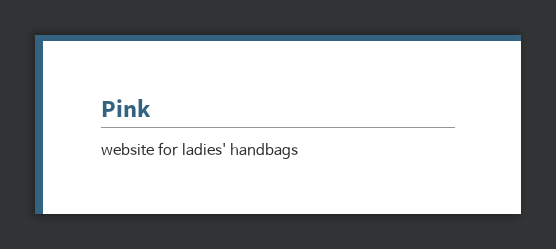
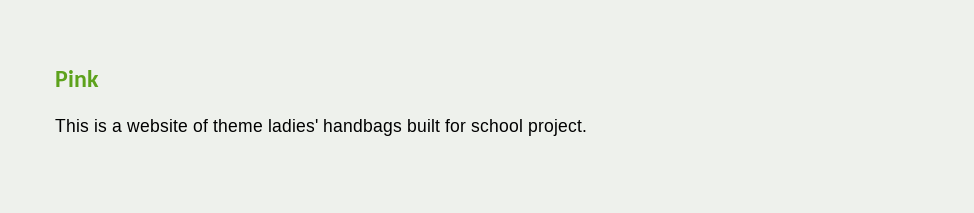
[101,142,298,159] website for ladies' handbags -> [55,119,587,136] This is a website of theme ladies' handbags built for school project.

